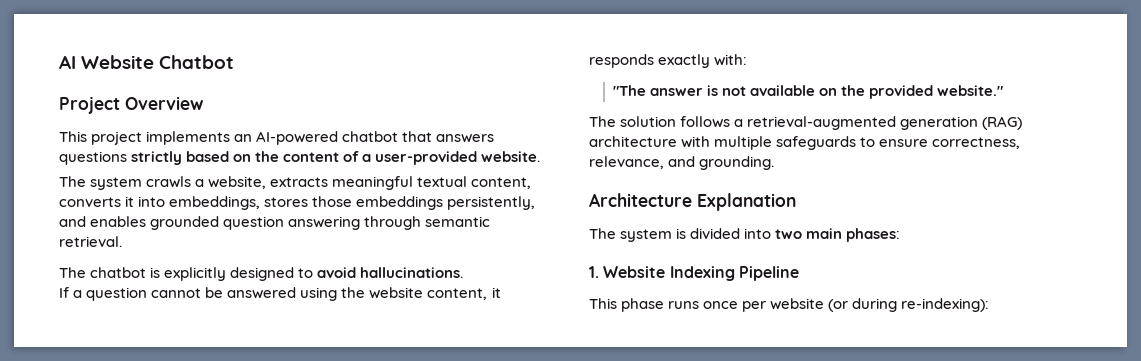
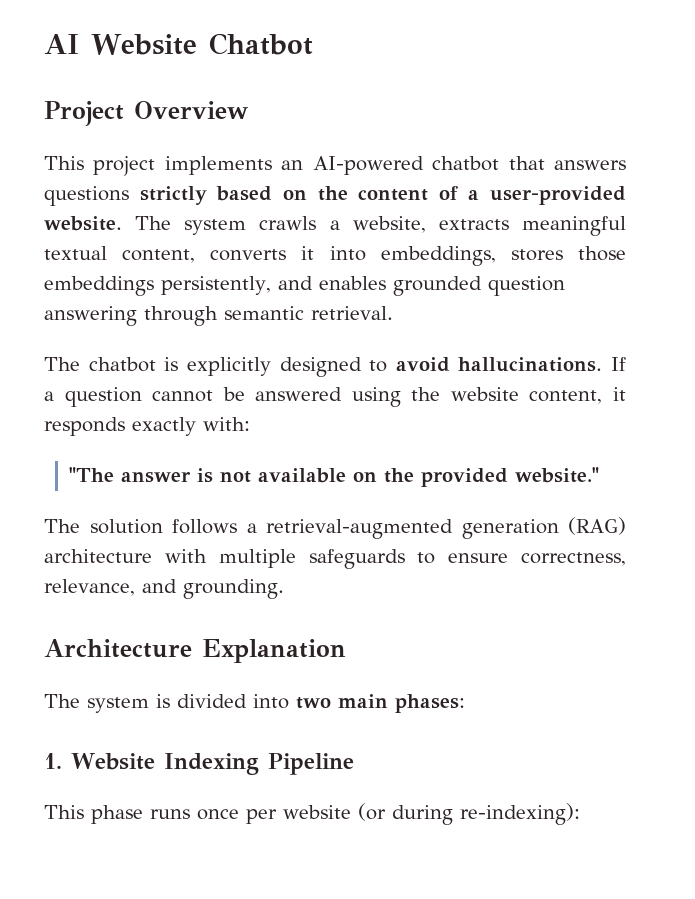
(541, 156) // -> (122, 223) none
(464, 272) // -> (603, 364) none

